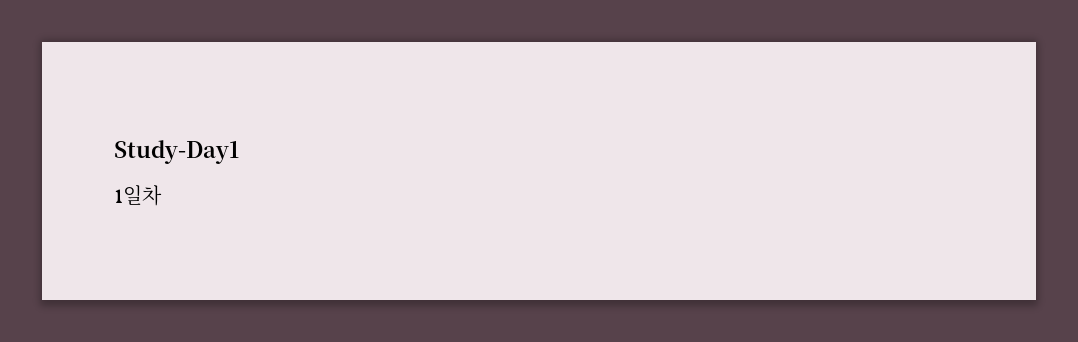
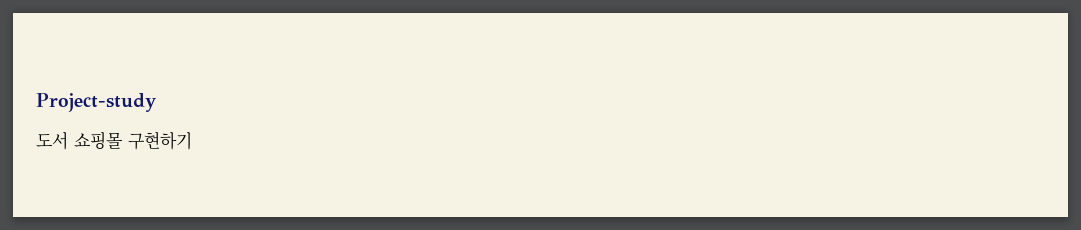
[114,140,239,164] [114,185,162,206] Study-Day1 // 1일차 -> [36,93,157,112] [36,131,192,150] Project-study // 도서 쇼핑몰 구현하기

